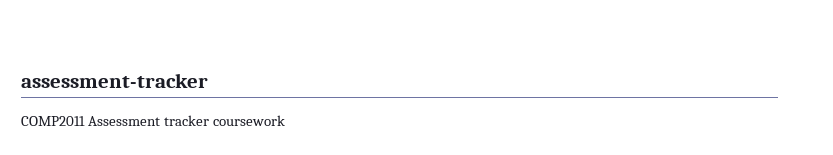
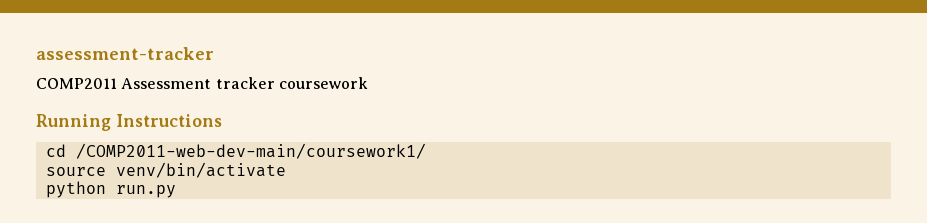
(285, 120) none -> [36,114,222,131] [45,143,426,159] [45,162,286,178] [45,181,176,198] // Running Instructions // cd /COMP2011-web-dev-main/coursework1/ // source venv/bin/activate // python run.py

